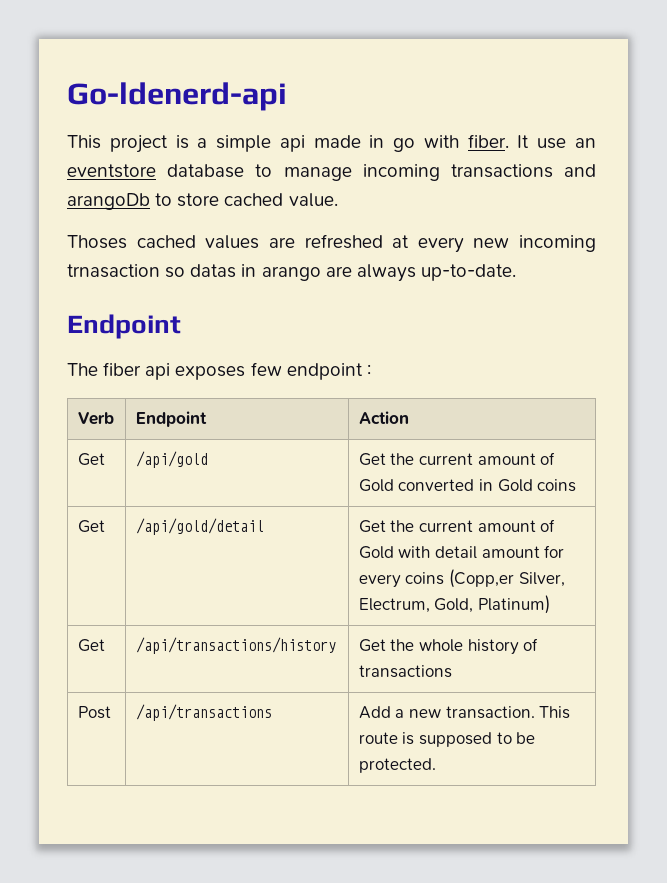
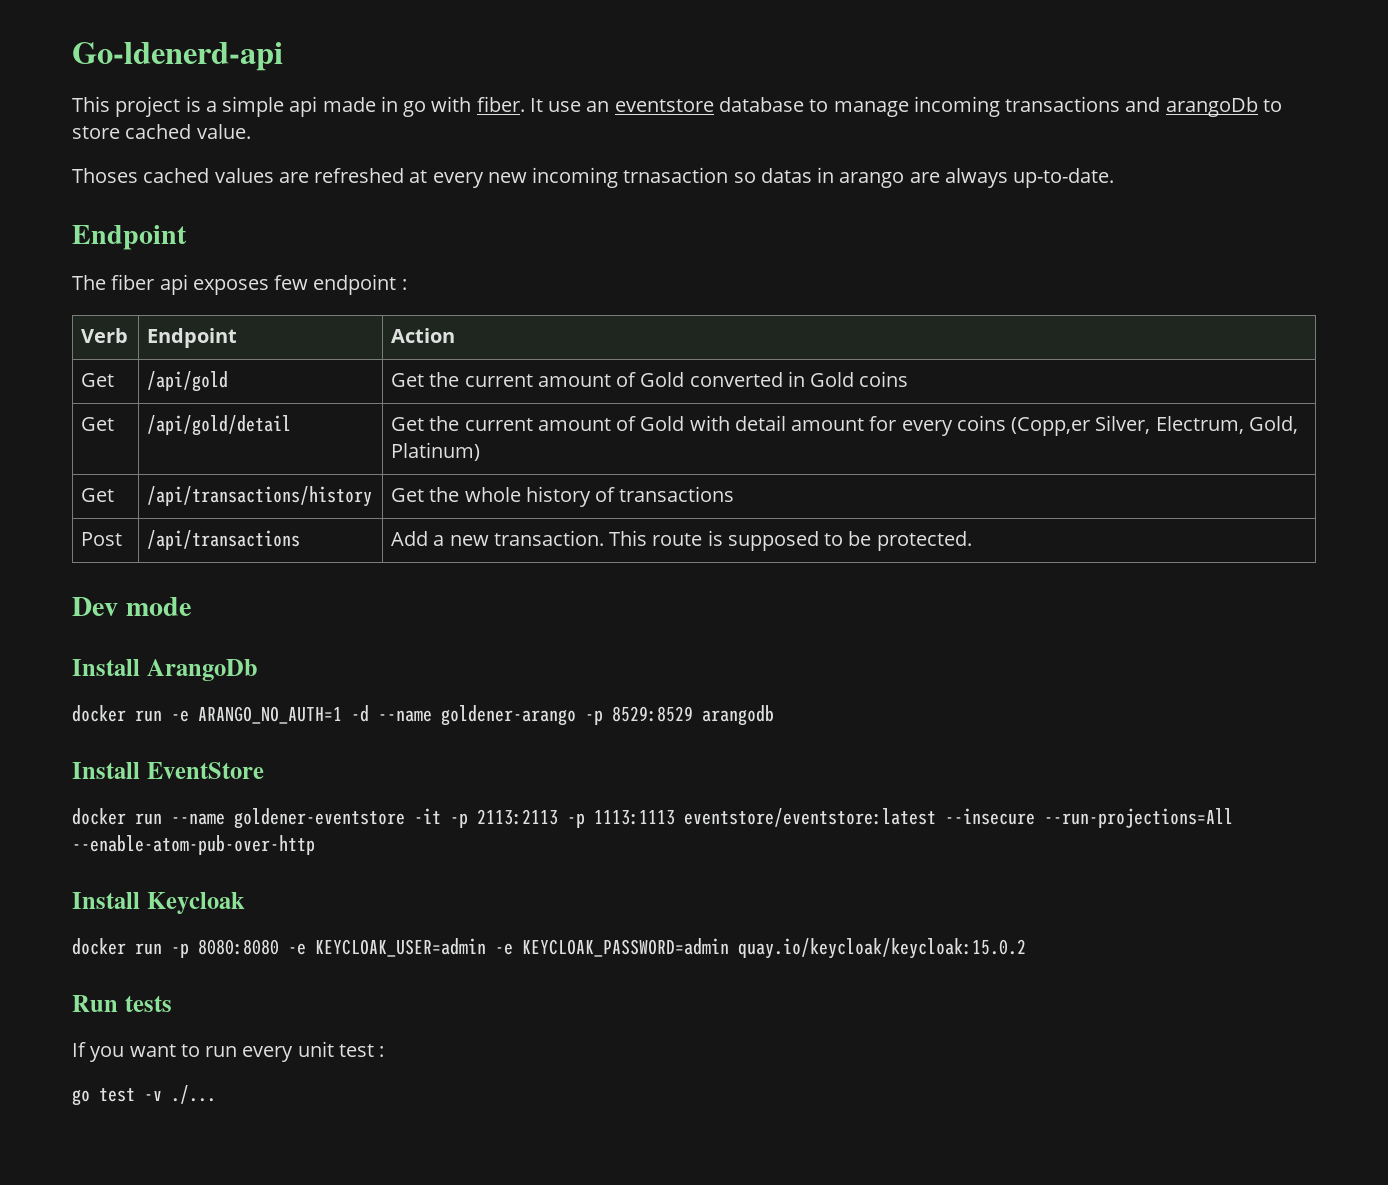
(436, 765) none -> [72,597,191,616] [72,659,258,681] [72,705,774,726] [72,762,264,779] [72,808,1233,829] [72,835,315,855] [72,892,245,914] [72,938,1026,959] [72,995,172,1012] [72,1041,385,1062] [72,1085,216,1106] // Dev mode // Install ArangoDb // docker run -e ARANGO_NO_AUTH=1 -d --name goldener-arango -p 8529:8529 arangodb // Install EventStore // docker run --name goldener-eventstore -it -p 2113:2113 -p 1113:1113 eventstore/eventstore:latest --insecure --run-projections=All --enable-atom-pub-over-http // Install Keycloak // docker run -p 8080:8080 -e KEYCLOAK_USER=admin -e KEYCLOAK_PASSWORD=admin quay.io/keycloak/keycloak:15.0.2 // Run tests // If you want to run every unit test : // go test -v ./...

